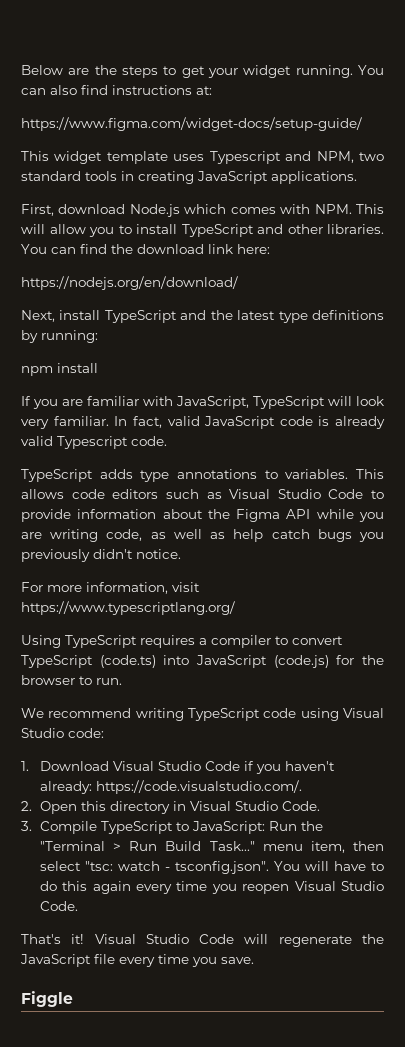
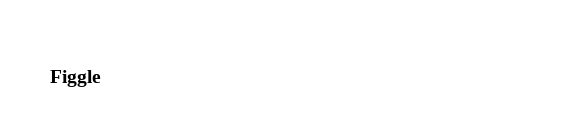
[21,65,384,78] [21,85,212,95] [21,117,362,131] [21,151,384,164] [21,171,357,184] [21,204,384,217] [21,224,384,237] [21,244,270,254] [21,276,238,290] [21,310,384,323] [21,330,98,343] [21,363,98,376] [21,396,384,409] [21,416,385,429] [21,436,167,449] [21,469,384,482] [21,489,384,499] [21,509,384,522] [21,529,385,542] [21,549,181,562] [21,582,200,594] [21,601,235,615] [21,635,343,648] [21,655,384,668] [21,675,122,685] [21,708,384,721] [21,728,104,738] [21,761,335,774] [39,780,302,794] [21,801,320,814] [21,821,323,834] [39,841,384,853] [39,861,384,874] [39,881,384,894] [39,901,78,911] [21,934,384,947] [20,954,254,967] Below are the steps to get your widget running. You can also find instructions at: // https://www.figma.com/widget-docs/setup-guide/ // This widget template uses Typescript and NPM, two standard tools in creating JavaScript applications. // First, download Node.js which comes with NPM. This will allow you to install TypeScript and other libraries. You can find the download link here: // https://nodejs.org/en/download/ // Next, install TypeScript and the latest type definitions by running: // npm install // If you are familiar with JavaScript, TypeScript will look very familiar. In fact, valid JavaScript code is already valid Typescript code. // TypeScript adds type annotations to variables. This allows code editors such as Visual Studio Code to provide information about the Figma API while you are writing code, as well as help catch bugs you previously didn't notice. // For more information, visit https://www.typescriptlang.org/ // Using TypeScript requires a compiler to convert TypeScript (code.ts) into JavaScript (code.js) for the browser to run. // We recommend writing TypeScript code using Visual Studio code: // 1. Download Visual Studio Code if you haven't already: https://code.visualstudio.com/. // 2. Open this directory in Visual Studio Code. // 3. Compile TypeScript to JavaScript: Run the "Terminal > Run Build Task..." menu item, then select "tsc: watch - tsconfig.json". You will have to do this again every time you reopen Visual Studio Code. // That's it! Visual Studio Code will regenerate the JavaScript file every time you save. // -> (50, 78) none

